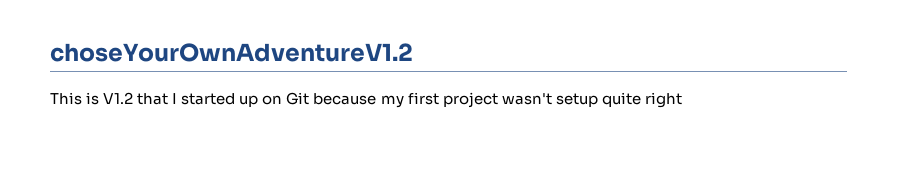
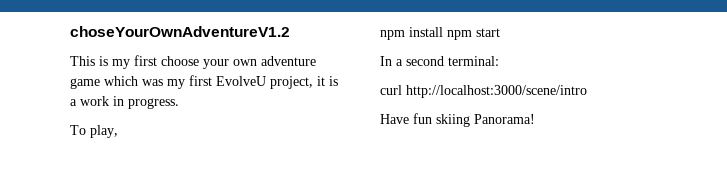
[103,92,682,108] V1.2 that I started up on Git because my first project wasn't setup quite right -> [112,55,316,69] [70,75,338,89] [70,96,179,109] [70,125,118,138] [380,27,500,40] [380,56,499,66] [380,85,587,98] [380,113,535,127] my first choose your own adventure game which was my first EvolveU project, it is a work in progress. // To play, // npm install npm start // In a second terminal: // curl http://localhost:3000/scene/intro // Have fun skiing Panorama!

